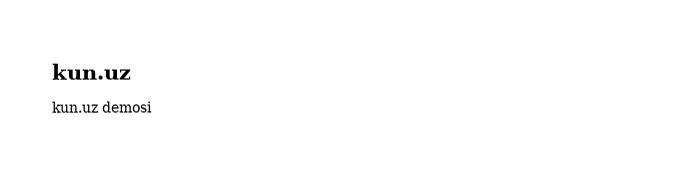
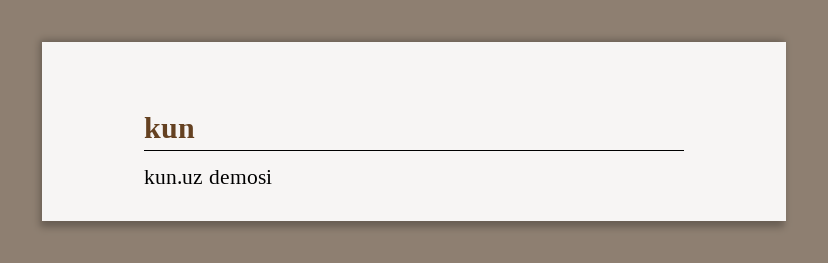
[51,63,131,80] kun.uz -> [144,117,195,138] kun

